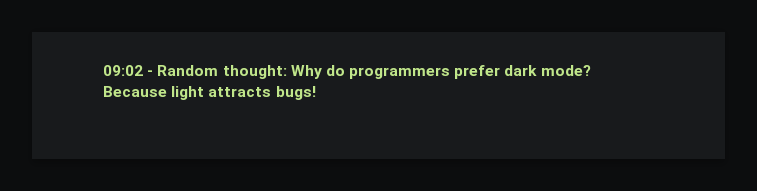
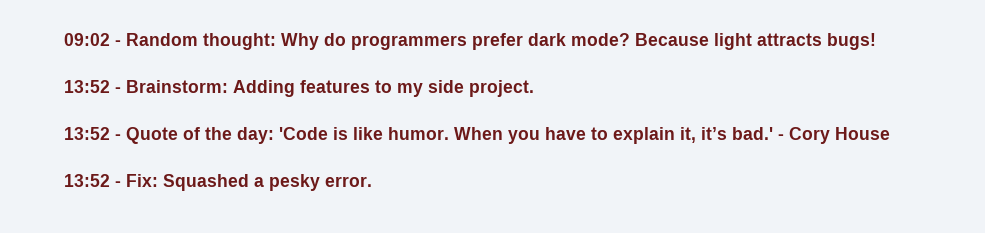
(316, 93) none -> [64,80,534,97] [64,127,890,144] [64,174,372,191] // 13:52 - Brainstorm: Adding features to my side project. // 13:52 - Quote of the day: 'Code is like humor. When you have to explain it, it’s bad.' - Cory House // 13:52 - Fix: Squashed a pesky error.

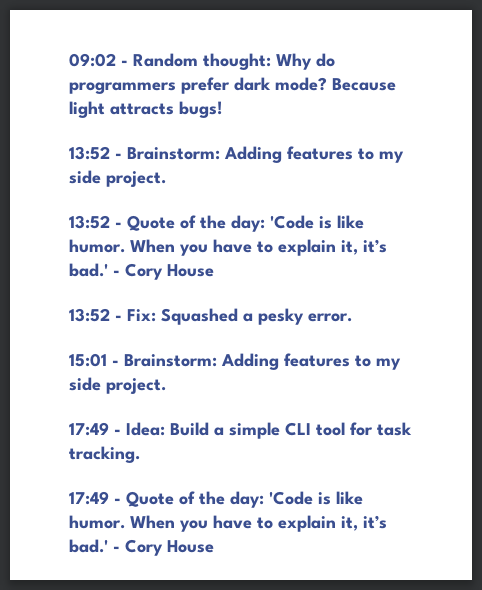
(372, 181) none -> [69,353,401,370] [69,377,166,394] [69,422,412,439] [69,446,140,463] [69,491,363,508] [69,515,387,532] [69,539,214,556] // 15:01 - Brainstorm: Adding features to my side project. // 17:49 - Idea: Build a simple CLI tool for task tracking. // 17:49 - Quote of the day: 'Code is like humor. When you have to explain it, it’s bad.' - Cory House

